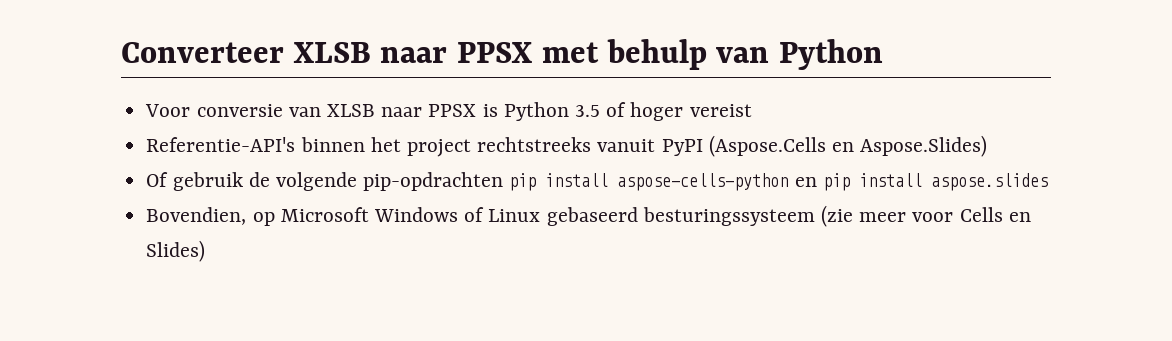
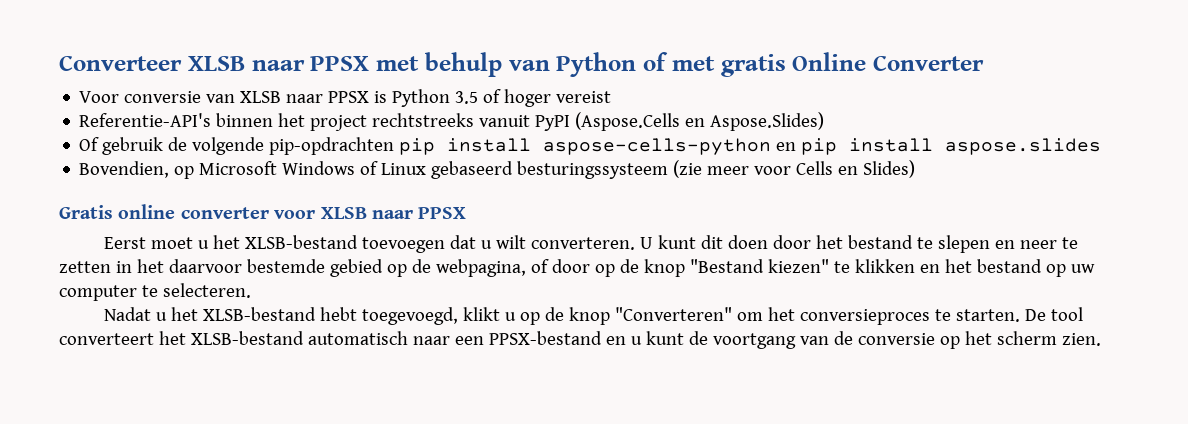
(884, 54) none -> [643,52,984,77] of met gratis Online Converter
(206, 251) none -> [59,204,467,219] [104,235,1078,253] [59,259,1095,277] [59,283,251,301] [104,307,1083,325] [59,331,1101,349] // Gratis online converter voor XLSB naar PPSX // Eerst moet u het XLSB-bestand toevoegen dat u wilt converteren. U kunt dit doen door het bestand te slepen en neer te zetten in het daarvoor bestemde gebied op de webpagina, of door op de knop "Bestand kiezen" te klikken en het bestand op uw computer te selecteren. // Nadat u het XLSB-bestand hebt toegevoegd, klikt u op de knop "Converteren" om het conversieproces te starten. De tool converteert het XLSB-bestand automatisch naar een PPSX-bestand en u kunt de voortgang van de conversie op het scherm zien.

